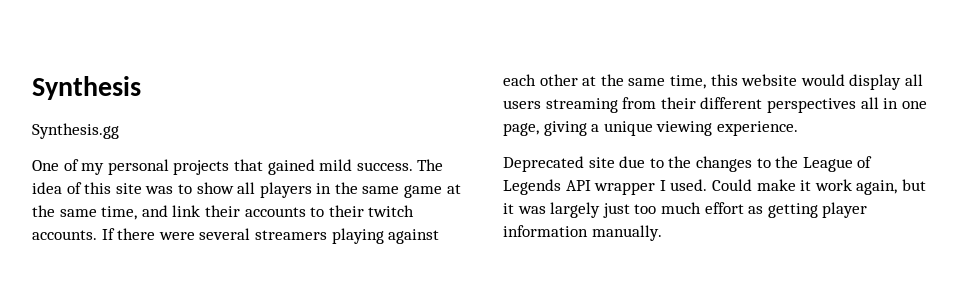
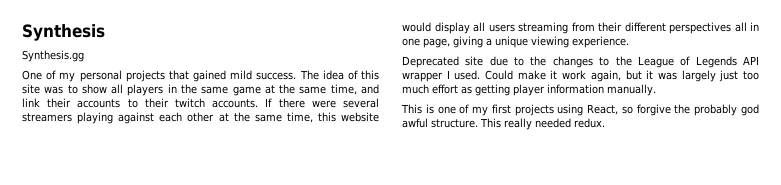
(662, 233) none -> [401,104,759,116] [402,118,605,130] // This is one of my first projects using React, so forgive the probably god awful structure. This really needed redux.

